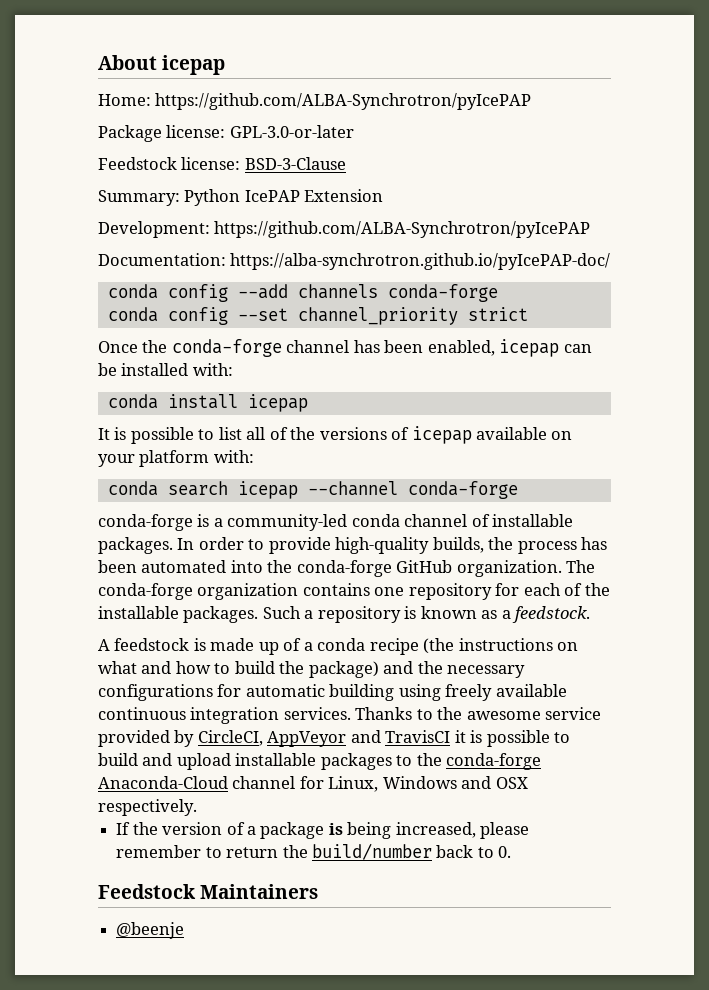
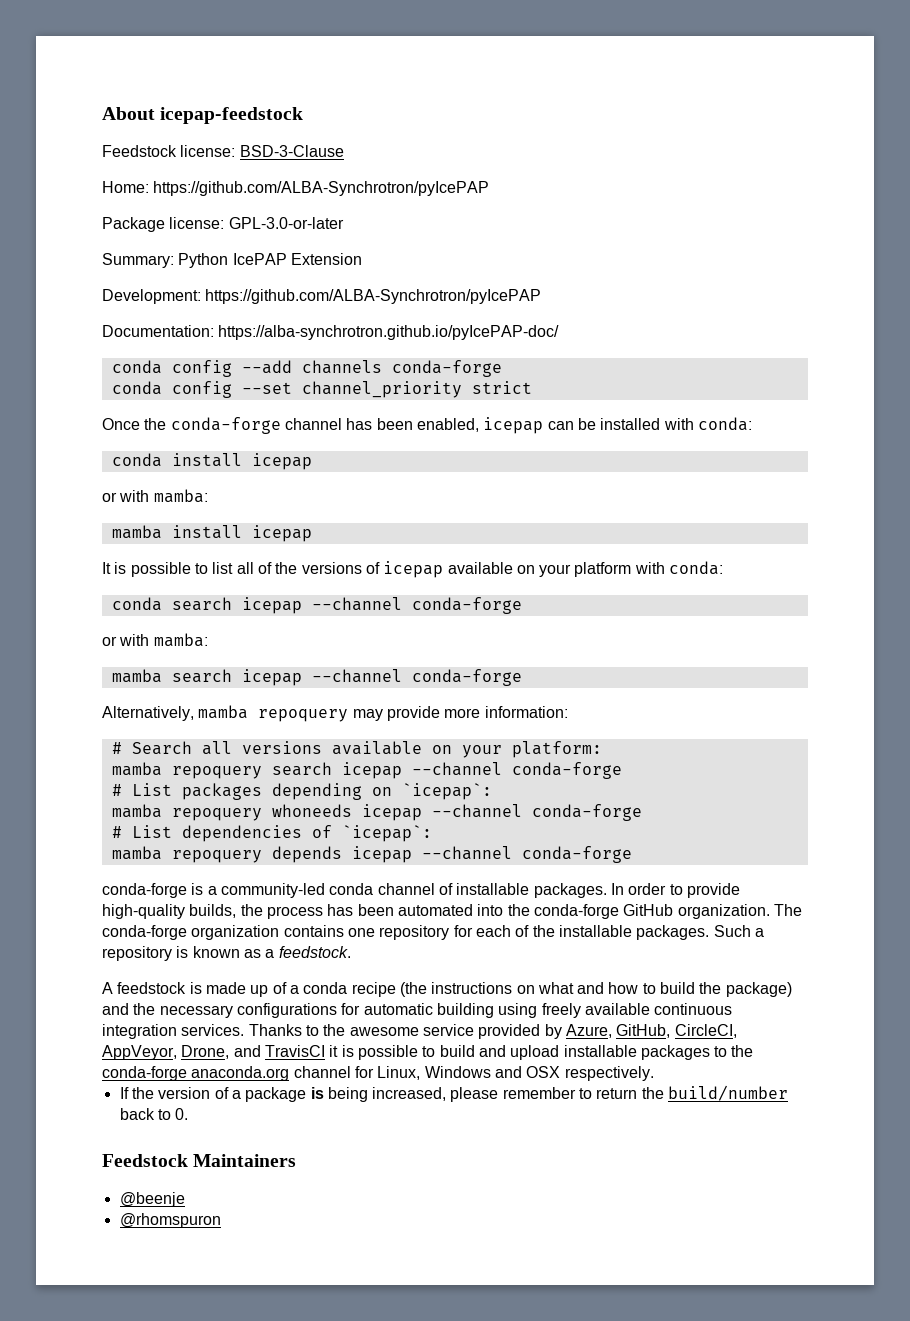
[162,55,226,75] icepap -> [160,107,304,124] [102,145,344,157] icepap-feedstock // Feedstock license: BSD-3-Clause
[98,157,346,170] // Feedstock license: BSD-3-Clause -> (344, 223) none
[192,363,233,376] with: -> [663,417,752,431] with conda:
(308, 403) none -> [102,489,208,503] [111,525,312,542] // or with mamba: // mamba install icepap
[213,450,254,463] with: -> [634,561,724,575] with conda:
(518, 490) none -> [102,633,208,647] [111,669,522,686] [102,705,568,722] [111,741,602,758] [111,762,622,779] [111,783,492,800] [111,804,642,821] [111,825,432,842] [111,846,632,863] // or with mamba: // mamba search icepap --channel conda-forge // Alternatively, mamba repoquery may provide more information: // # Search all versions available on your platform: // mamba repoquery search icepap --channel conda-forge // # List packages depending on `icepap`: // mamba repoquery whoneeds icepap --channel conda-forge // # List dependencies of `icepap`: // mamba repoquery depends icepap --channel conda-forge
[197,730,347,747] CircleCI, AppVeyor -> [565,1024,737,1038] [102,1045,230,1060] Azure, GitHub, CircleCI, AppVeyor, Drone,
[98,776,228,789] Anaconda-Cloud -> [191,1066,290,1081] anaconda.org
(185, 930) none -> [119,1213,221,1228] // @rhomspuron

